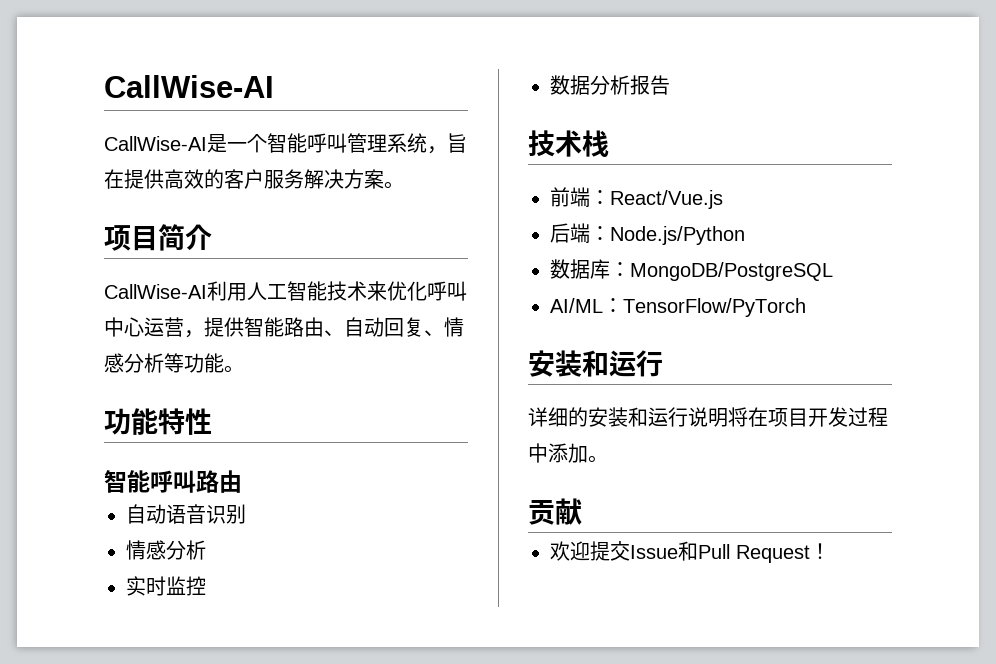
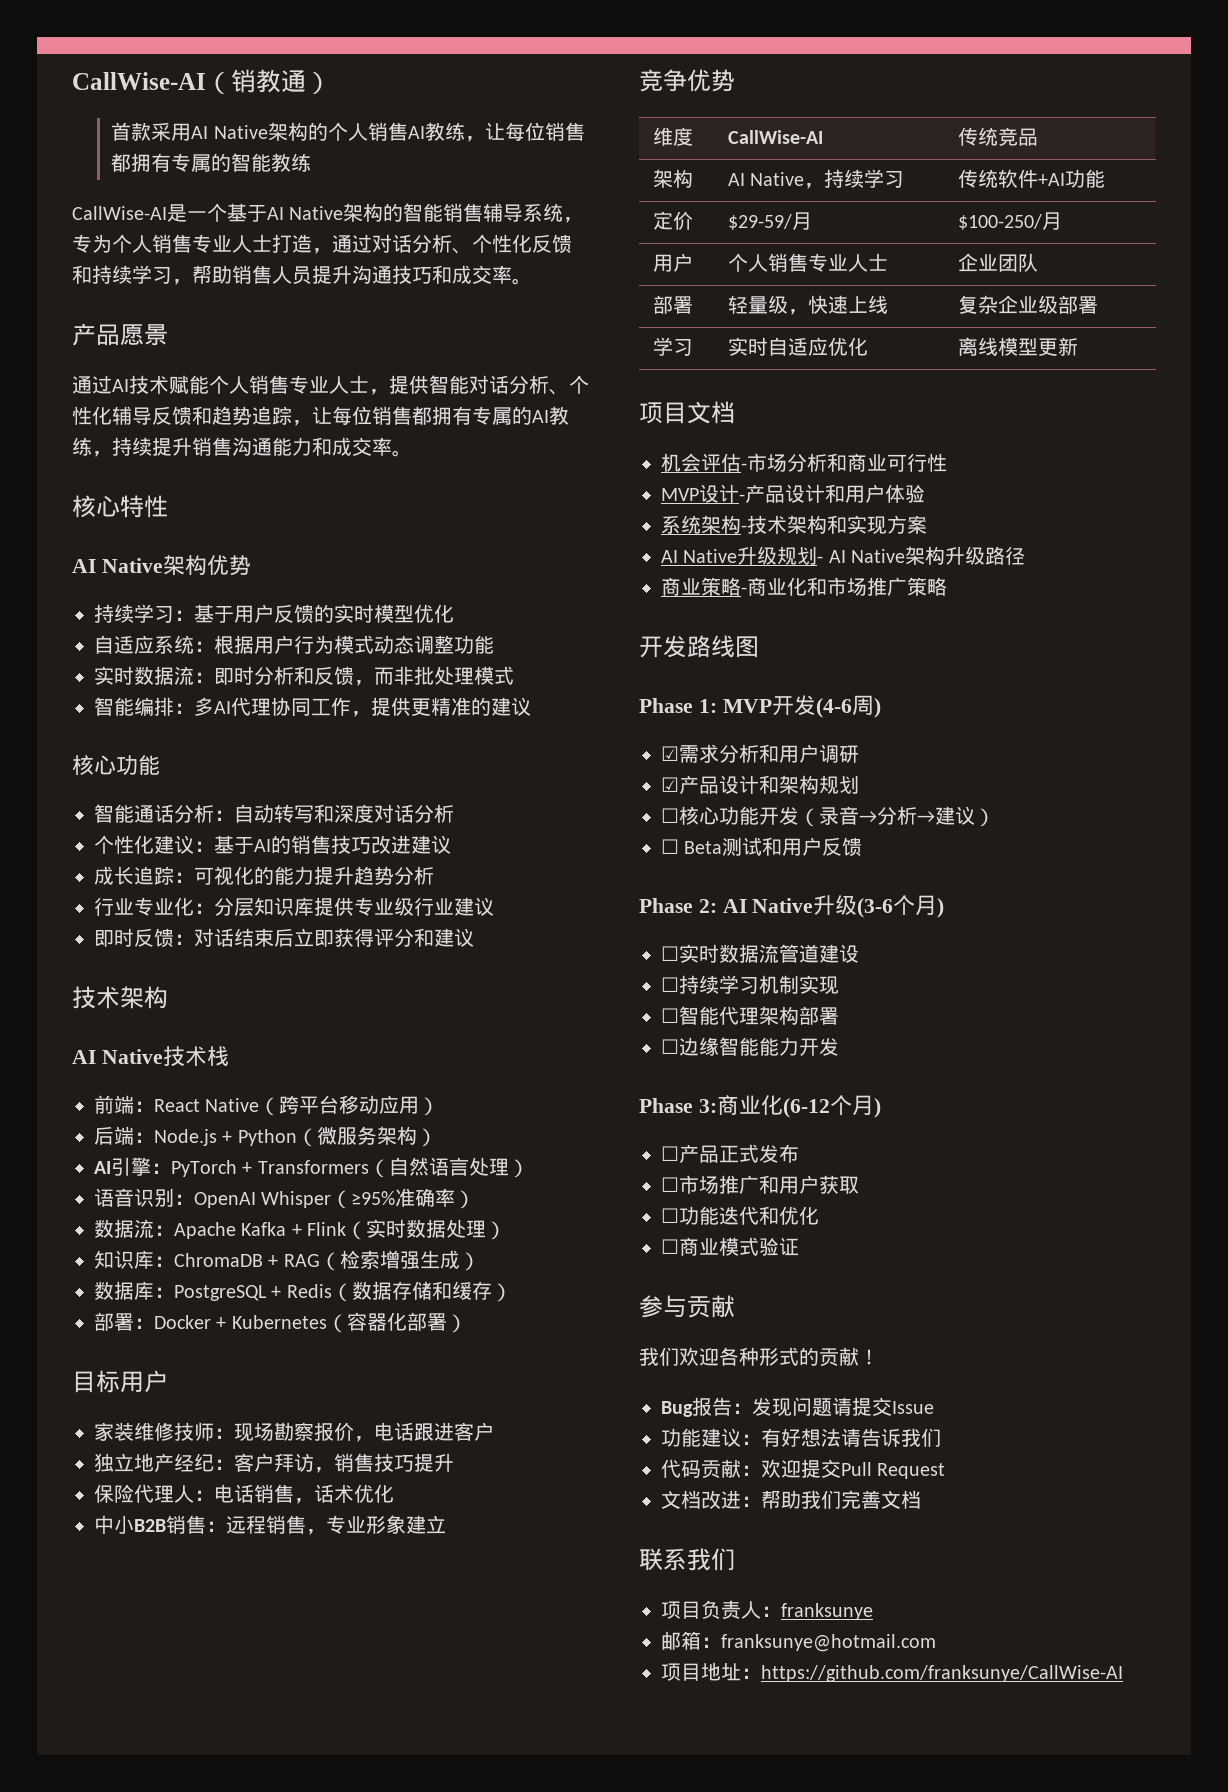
[104,75,274,98] [104,133,467,154] [104,169,404,189] [104,224,212,251] [104,281,467,301] [104,317,464,338] [104,353,244,373] [104,408,158,435] CallWise-AI // CallWise-AI是一个智能呼叫管理系统，旨在提供高效的客户服务解决方案。 // 项目简介 // CallWise-AI利用人工智能技术来优化呼叫中心运营，提供智能路由、自动回复、情感分析等功能。 // 功能 -> [72,69,331,94] [111,122,585,142] [111,153,312,172] [72,203,584,223] [72,234,572,254] [72,265,532,285] [72,323,168,346] [72,375,589,395] [72,406,569,426] [72,437,412,457] [72,495,120,518] CallWise-AI（销教通） // 首款采用AI Native架构的个人销售AI教练，让每位销售都拥有专属的智能教练 // CallWise-AI是一个基于AI Native架构的智能销售辅导系统，专为个人销售专业人士打造，通过对话分析、个性化反馈和持续学习，帮助销售人员提升沟通技巧和成交率。 // 产品愿景 // 通过AI技术赋能个人销售专业人士，提供智能对话分析、个性化辅导反馈和趋势追踪，让每位销售都拥有专属的AI教练，持续提升销售沟通能力和成交率。 // 核心
[104,470,242,493] [126,504,246,524] [126,540,206,560] [126,576,206,596] [550,75,670,95] [528,130,609,157] [550,187,723,209] [550,223,745,245] [550,259,833,281] [550,298,806,317] [528,350,663,377] [528,407,888,427] [528,443,608,463] [528,498,582,525] 智能呼叫路由 // 自动语音识别 // 情感分析 // 实时监控 // 数据分析报告 // 技术栈 // 前端：React/Vue.js // 后端：Node.js/Python // 数据库：MongoDB/PostgreSQL // AI/ML：TensorFlow/PyTorch // 安装和运行 // 详细的安装和运行说明将在项目开发过程中添加。 // 贡献 // -> [72,555,251,576] [94,604,454,624] [94,635,494,654] [94,666,514,686] [94,697,531,717] [72,755,160,775] [94,804,454,823] [94,835,451,854] [94,866,434,886] [94,897,494,917] [94,928,474,948] [72,986,168,1009] [72,1046,229,1067] [94,1095,440,1116] [94,1126,437,1147] [94,1157,529,1178] [94,1188,476,1209] [94,1219,507,1240] [94,1250,480,1271] [94,1281,512,1302] [94,1312,467,1333] [72,1370,168,1393] [94,1422,494,1442] [94,1453,454,1473] [94,1484,394,1504] [94,1515,446,1535] [639,69,735,92] [652,127,693,146] [727,130,823,144] [957,127,1038,146] [652,169,693,188] [727,169,905,189] [957,169,1105,188] [652,211,693,230] [727,212,812,230] [957,212,1062,230] [652,253,693,272] [727,253,888,272] [957,253,1038,272] [652,295,693,314] [727,295,888,315] [957,295,1098,314] [652,337,693,356] [727,337,868,356] [957,337,1078,356] [639,401,735,424] [661,453,947,472] [661,484,925,503] [661,515,927,535] [661,546,1026,565] [661,577,947,596] [639,635,759,658] [639,695,881,718] [661,744,859,763] [661,775,859,794] [661,806,995,827] [661,837,863,857] [639,895,945,918] [661,944,859,963] [661,975,839,995] [661,1006,839,1025] [661,1037,839,1056] [639,1095,881,1118] [661,1144,799,1163] [661,1175,859,1194] [661,1206,819,1225] [661,1237,799,1256] [639,1295,735,1318] [639,1347,879,1367] [661,1397,934,1417] [661,1428,941,1447] [661,1459,761,1479] AI Native架构优势 // 持续学习：基于用户反馈的实时模型优化 // 自适应系统：根据用户行为模式动态调整功能 // 实时数据流：即时分析和反馈，而非批处理模式 // 智能编排：多AI代理协同工作，提供更精准的建议 // 核心功能 // 智能通话分析：自动转写和深度对话分析 // 个性化建议：基于AI的销售技巧改进建议 // 成长追踪：可视化的能力提升趋势分析 // 行业专业化：分层知识库提供专业级行业建议 // 即时反馈：对话结束后立即获得评分和建议 // 技术架构 // AI Native技术栈 // 前端：React Native（跨平台移动应用） // 后端：Node.js + Python（微服务架构） // AI引擎：PyTorch + Transformers（自然语言处理） // 语音识别：OpenAI Whisper（≥95%准确率） // 数据流：Apache Kafka + Flink（实时数据处理） // 知识库：ChromaDB + RAG（检索增强生成） // 数据库：PostgreSQL + Redis（数据存储和缓存） // 部署：Docker + Kubernetes（容器化部署） // 目标用户 // 家装维修技师：现场勘察报价，电话跟进客户 // 独立地产经纪：客户拜访，销售技巧提升 // 保险代理人：电话销售，话术优化 // 中小B2B销售：远程销售，专业形象建立 // 竞争优势 // 维度 | CallWise-AI | 传统竞品 // 架构 | AI Native，持续学习 | 传统软件+AI功能 // 定价 | $29-59/月 | $100-250/月 // 用户 | 个人销售专业人士 | 企业团队 // 部署 | 轻量级，快速上线 | 复杂企业级部署 // 学习 | 实时自适应优化 | 离线模型更新 // 项目文档 // 机会评估-市场分析和商业可行性 // MVP设计-产品设计和用户体验 // 系统架构-技术架构和实现方案 // AI Native升级规划- AI Native架构升级路径 // 商业策略-商业化和市场推广策略 // 开发路线图 // Phase 1: MVP开发(4-6周) // ☑需求分析和用户调研 // ☑产品设计和架构规划 // ☐核心功能开发（录音→分析→建议） // ☐ Beta测试和用户反馈 // Phase 2: AI Native升级(3-6个月) // ☐实时数据流管道建设 // ☐持续学习机制实现 // ☐智能代理架构部署 // ☐边缘智能能力开发 // Phase 3:商业化(6-12个月) // ☐产品正式发布 // ☐市场推广和用户获取 // ☐功能迭代和优化 // ☐商业模式验证 // 参与贡献 // 我们欢迎各种形式的贡献！ // Bug报告：发现问题请提交Issue // 功能建议：有好想法请告诉我们 // 代码贡献：
[630,541,698,561] Issue和 -> (841, 1468) none
[810,543,830,559] ！ -> [661,1490,921,1509] [639,1548,735,1571] [661,1600,873,1620] [661,1631,936,1652] [661,1662,1123,1682] // 文档改进：帮助我们完善文档 // 联系我们 // 项目负责人：franksunye // 邮箱：franksunye@hotmail.com // 项目地址：https://github.com/franksunye/CallWise-AI

